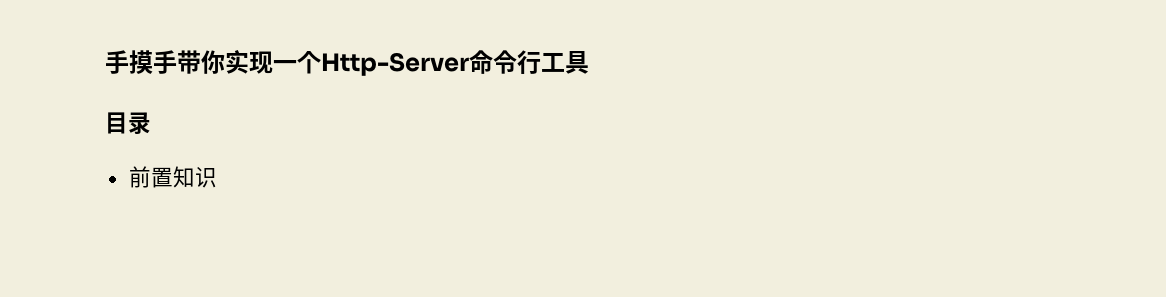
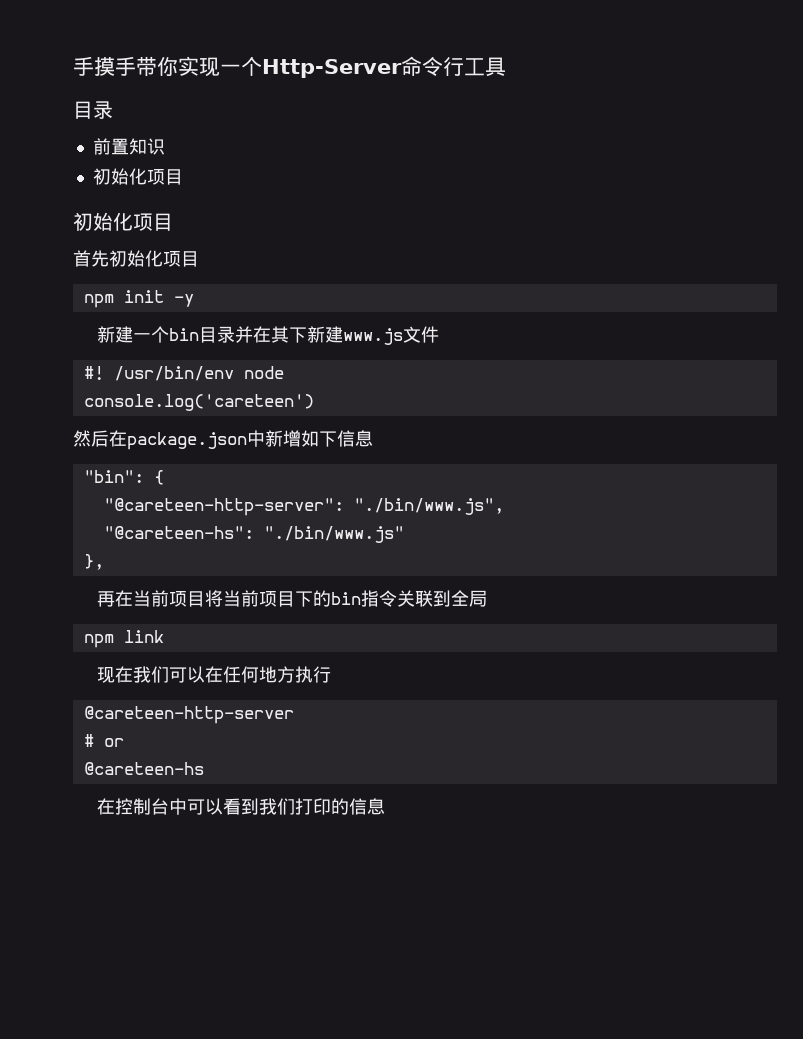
(217, 177) none -> [92,168,183,185] [73,212,173,231] [73,250,199,267] [83,290,194,308] [97,326,440,345] [83,366,284,381] [83,394,314,411] [73,430,373,450] [83,470,164,485] [103,498,504,516] [103,526,404,543] [83,554,104,570] [97,590,488,607] [83,630,164,648] [97,666,332,683] [83,706,294,724] [83,734,124,747] [83,762,204,775] [97,798,386,815] // 初始化项目 // 初始化项目 // 首先初始化项目 // npm init -y // 新建一个bin目录并在其下新建www.js文件 // #! /usr/bin/env node // console.log('careteen') // 然后在package.json中新增如下信息 // "bin": { // "@careteen-http-server": "./bin/www.js", // "@careteen-hs": "./bin/www.js" // }, // 再在当前项目将当前项目下的bin指令关联到全局 // npm link // 现在我们可以在任何地方执行 // @careteen-http-server // # or // @careteen-hs // 在控制台中可以看到我们打印的信息

